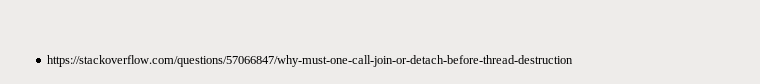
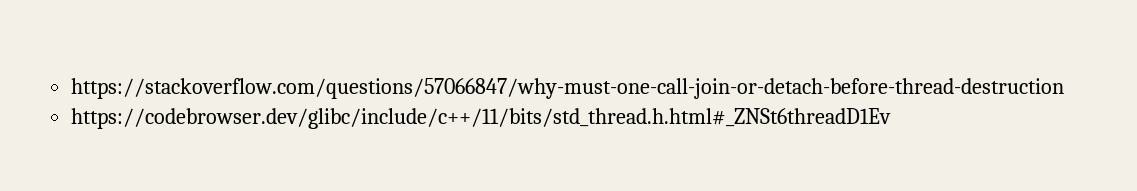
(573, 61) none -> [71,108,892,129] // https://codebrowser.dev/glibc/include/c++/11/bits/std_thread.h.html#_ZNSt6threadD1Ev

